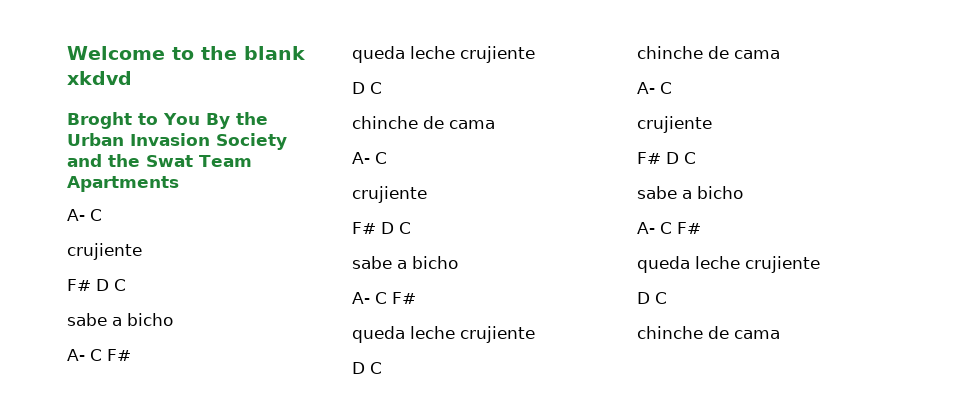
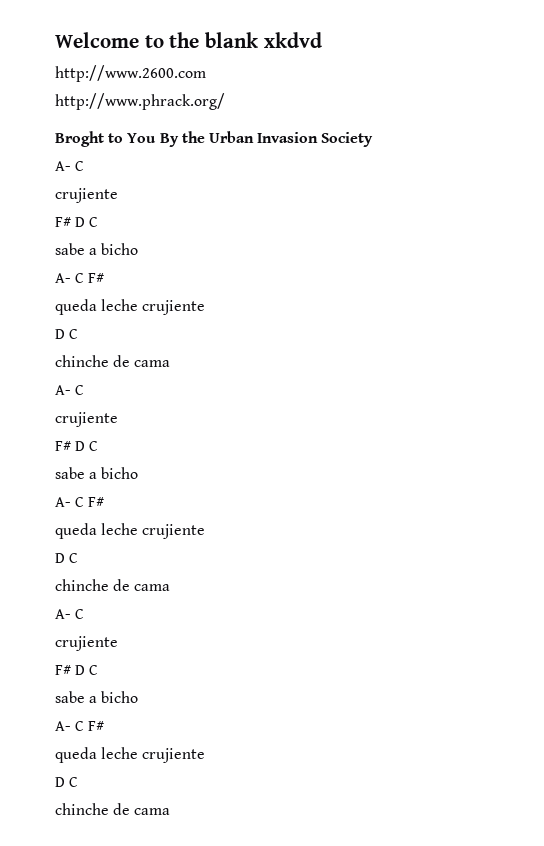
(132, 78) none -> [55,65,206,82] [55,93,225,110] // http://www.2600.com // http://www.phrack.org/
[67,154,252,167] [67,176,179,192] and the Swat Team Apartments -> (374, 139) none

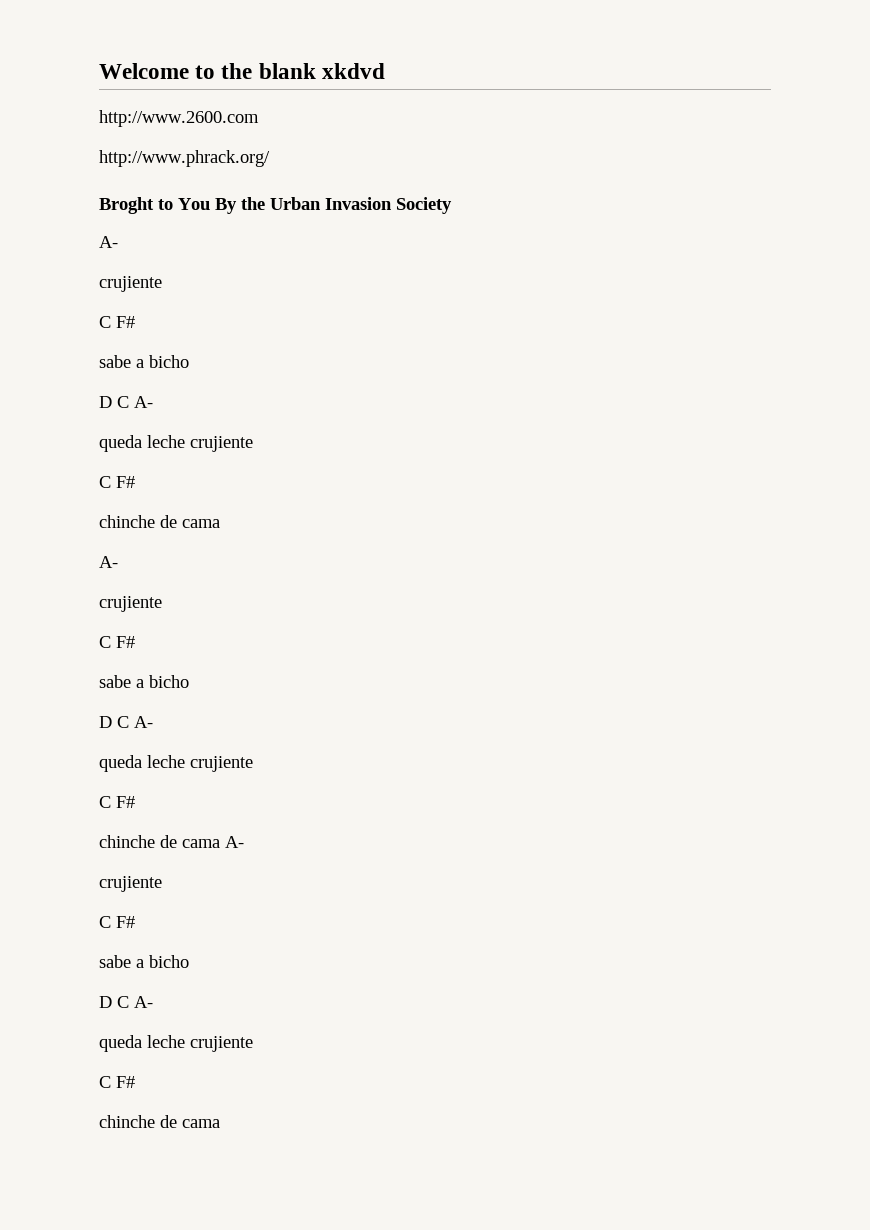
[75,161,85,171] [55,188,118,203] [55,217,99,227] [55,243,139,255] [55,273,105,283] [55,299,206,315] [55,329,79,339] [55,355,171,367] [55,385,85,395] [55,412,118,427] [55,441,99,451] [55,467,139,479] [55,497,105,507] [55,523,206,539] [55,553,79,563] [55,579,171,591] [55,609,85,619] [55,636,118,651] [55,665,99,675] [55,691,139,703] [55,721,105,731] [55,747,206,763] [55,777,79,787] C // crujiente // F# D C // sabe a bicho // A- C F# // queda leche crujiente // D C // chinche de cama // A- C // crujiente // F# D C // sabe a bicho // A- C F# // queda leche crujiente // D C // chinche de cama // A- C // crujiente // F# D C // sabe a bicho // A- C F# // queda leche crujiente // D C -> [99,276,162,292] [99,316,135,328] [99,355,189,368] [99,396,153,408] [99,435,253,452] [99,476,135,488] [99,515,220,528] [99,556,118,568] [99,596,162,612] [99,636,135,648] [99,675,189,688] [99,716,153,728] [99,755,253,772] [99,796,135,808] [99,835,244,848] [99,876,162,892] [99,916,135,928] [99,955,189,968] [99,996,153,1008] [99,1035,253,1052] [99,1076,135,1088] // crujiente // C F# // sabe a bicho // D C A- // queda leche crujiente // C F# // chinche de cama // A- // crujiente // C F# // sabe a bicho // D C A- // queda leche crujiente // C F# // chinche de cama A- // crujiente // C F# // sabe a bicho // D C A- // queda leche crujiente // C F#

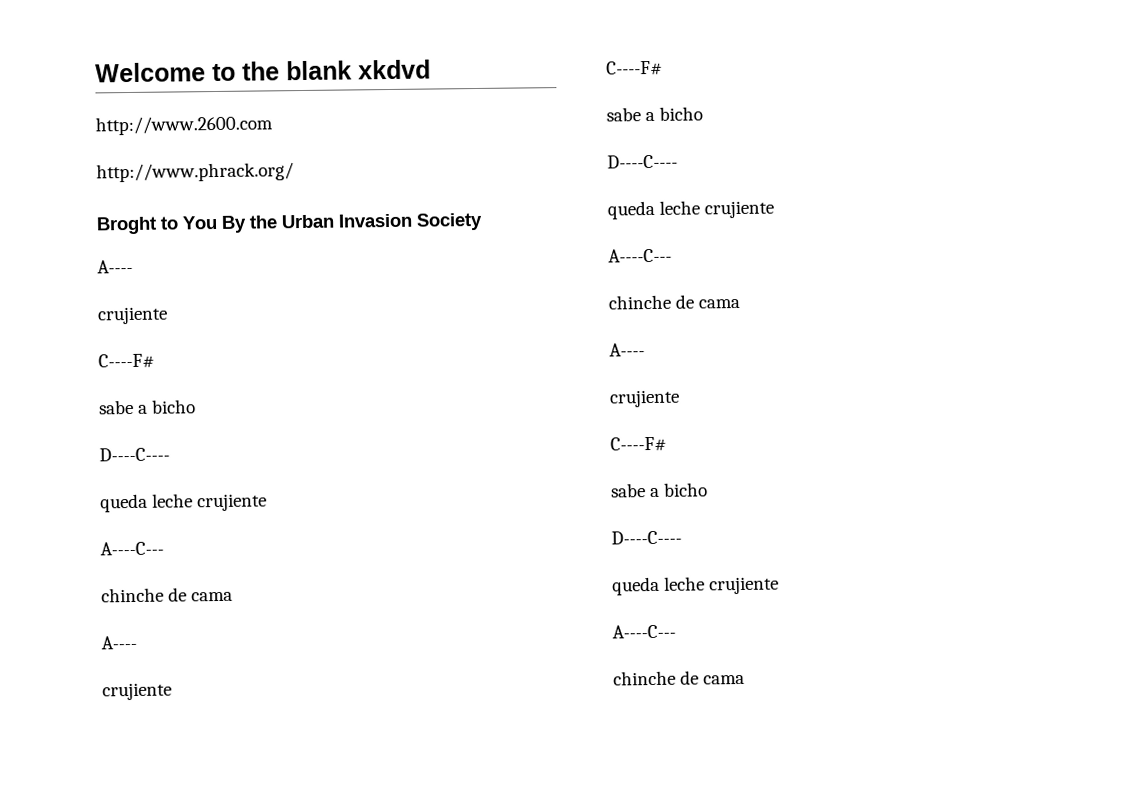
[99,236,118,248] [99,276,162,292] [99,316,135,328] [99,355,189,368] [99,396,153,408] [99,435,253,452] [99,476,135,488] [99,515,220,528] [99,556,118,568] [99,596,162,612] [99,636,135,648] [99,675,189,688] [99,716,153,728] [99,755,253,772] [99,796,135,808] [99,835,244,848] [99,876,162,892] [99,916,135,928] [99,955,189,968] [99,996,153,1008] [99,1035,253,1052] [99,1076,135,1088] A- // crujiente // C F# // sabe a bicho // D C A- // queda leche crujiente // C F# // chinche de cama // A- // crujiente // C F# // sabe a bicho // D C A- // queda leche crujiente // C F# // chinche de cama A- // crujiente // C F# // sabe a bicho // D C A- // queda leche crujiente // C F# -> [97,259,133,274] [97,306,168,325] [98,353,155,369] [98,399,197,415] [99,447,170,462] [100,493,268,513] [100,541,164,556] [101,587,234,603] [101,635,137,650] [102,682,172,701] [606,60,663,76] [606,106,704,122] [607,154,678,169] [607,200,775,220] [608,248,672,263] [608,294,741,310] [609,343,645,357] [609,389,680,408] [610,436,667,452] [610,482,709,498] [611,530,682,545] [612,576,780,596] [612,624,676,639] A---- // crujiente // C----F# // sabe a bicho // D----C---- // queda leche crujiente // A----C--- // chinche de cama // A---- // crujiente // C----F# // sabe a bicho // D----C---- // queda leche crujiente // A----C--- // chinche de cama // A---- // crujiente // C----F# // sabe a bicho // D----C---- // queda leche crujiente // A----C---

